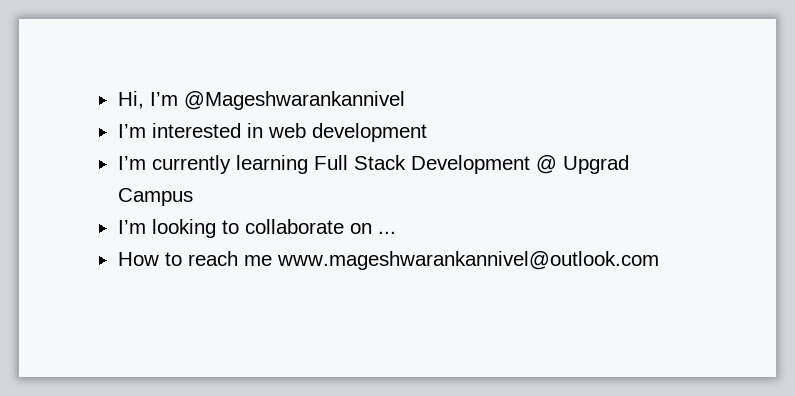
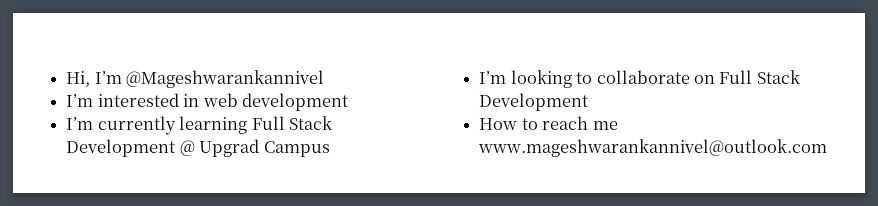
[377,231,396,234] ... -> [719,70,800,84] [479,93,589,111] Full Stack Development

